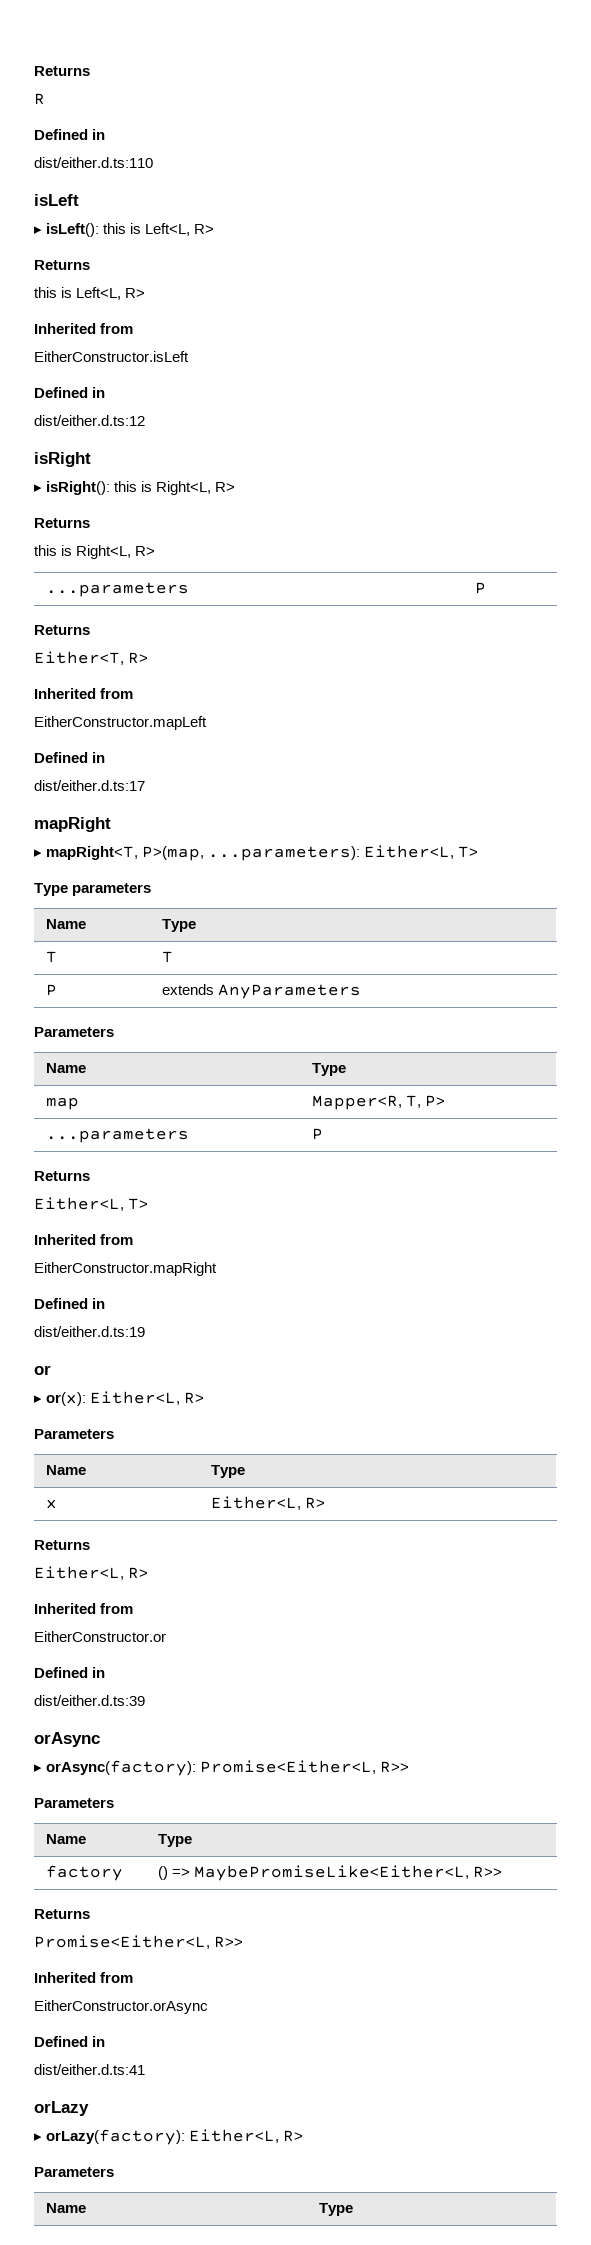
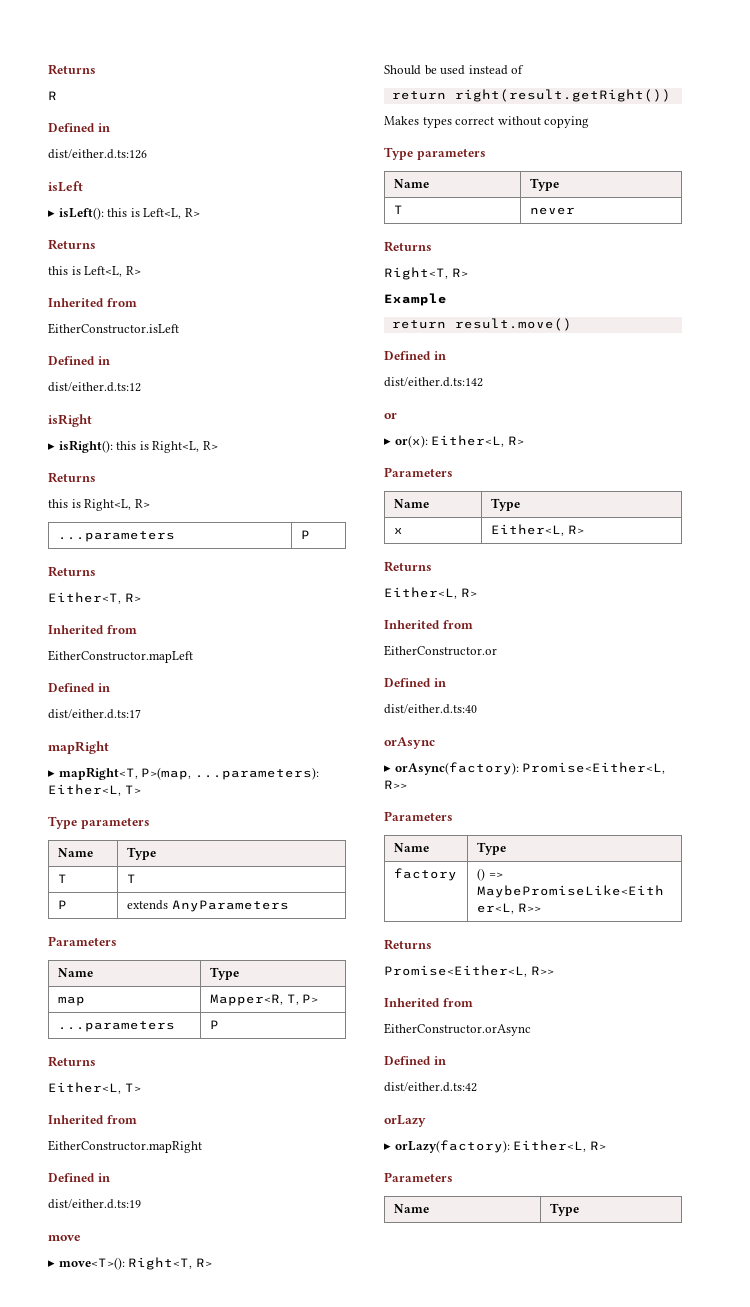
[34,157,153,168] dist/either.d.ts:110 -> [48,149,147,159] dist/either.d.ts:126
(145, 1331) none -> [48,1235,81,1241] [48,1257,212,1270] [384,65,525,75] [391,89,671,102] [384,116,590,128] [384,147,486,160] [393,179,429,188] [529,178,559,191] [393,205,403,214] [529,207,575,215] [384,241,432,252] [384,267,468,280] [384,293,447,306] [391,318,572,331] [384,351,446,360] [384,377,483,387] // move // ▸ move<T>(): Right<T, R> // Should be used instead of // return right(result.getRight()) // Makes types correct without copying // Type parameters // Name | Type // T | never // Returns // Right<T, R> // Example // return result.move() // Defined in // dist/either.d.ts:142
[34,1695,145,1706] dist/either.d.ts:39 -> [384,704,477,714] dist/either.d.ts:40
[34,2064,145,2075] dist/either.d.ts:41 -> [384,1082,477,1092] dist/either.d.ts:42

